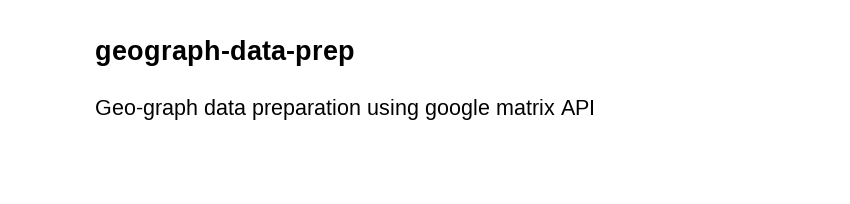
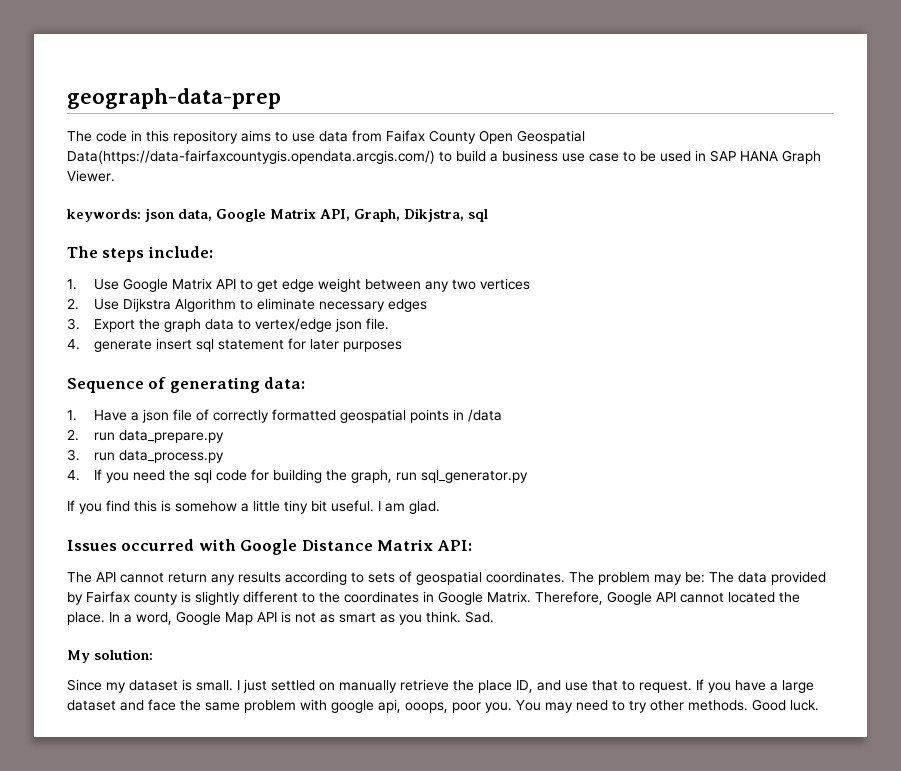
[95,99,595,120] Geo-graph data preparation using google matrix API -> [67,130,585,144] [67,150,821,164] [67,170,115,182] [67,208,488,222] [67,246,213,262] [67,278,531,292] [67,298,428,312] [67,318,390,332] [67,338,403,352] [67,377,306,393] [67,409,503,423] [67,429,225,443] [67,449,225,463] [67,469,529,483] [67,500,440,514] [67,539,472,555] [67,571,826,585] [67,591,800,605] [67,611,494,625] [67,649,153,663] [67,679,814,693] [67,699,819,713] The code in this repository aims to use data from Faifax County Open Geospatial Data(https://data-fairfaxcountygis.opendata.arcgis.com/) to build a business use case to be used in SAP HANA Graph Viewer. // keywords: json data, Google Matrix API, Graph, Dikjstra, sql // The steps include: // 1. Use Google Matrix API to get edge weight between any two vertices // 2. Use Dijkstra Algorithm to eliminate necessary edges // 3. Export the graph data to vertex/edge json file. // 4. generate insert sql statement for later purposes // Sequence of generating data: // 1. Have a json file of correctly formatted geospatial points in /data // 2. run data_prepare.py // 3. run data_process.py // 4. If you need the sql code for building the graph, run sql_generator.py // If you find this is somehow a little tiny bit useful. I am glad. // Issues occurred with Google Distance Matrix API: // The API cannot return any results according to sets of geospatial coordinates. The problem may be: The data provided by Fairfax county is slightly different to the coordinates in Google Matrix. Therefore, Google API cannot located the place. In a word, Google Map API is not as smart as you think. Sad. // My solution: // Since my dataset is small. I just settled on manually retrieve the place ID, and use that to request. If you have a large dataset and face the same problem with google api, ooops, poor you. You may need to try other methods. Good luck.

